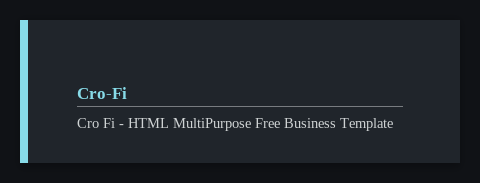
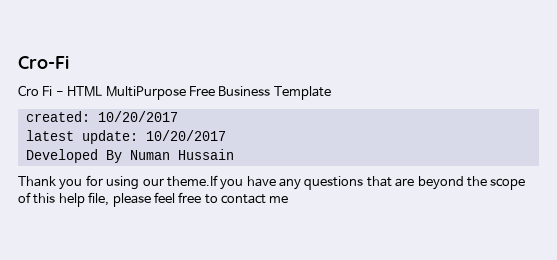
(393, 124) none -> [25,111,178,122] [25,130,226,144] [25,149,234,163] [18,175,526,190] [18,192,289,207] // created: 10/20/2017 // latest update: 10/20/2017 // Developed By Numan Hussain // Thank you for using our theme.If you have any questions that are beyond the scope of this help file, please feel free to contact me

